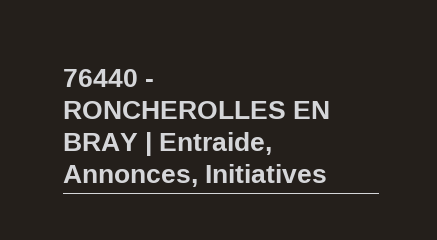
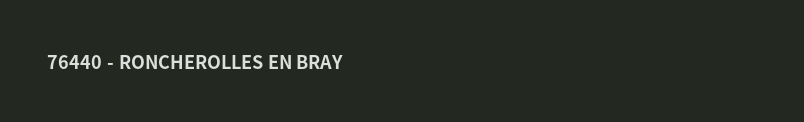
[145,132,273,156] [63,164,328,187] | Entraide, Annonces, Initiatives -> (344, 62) none

